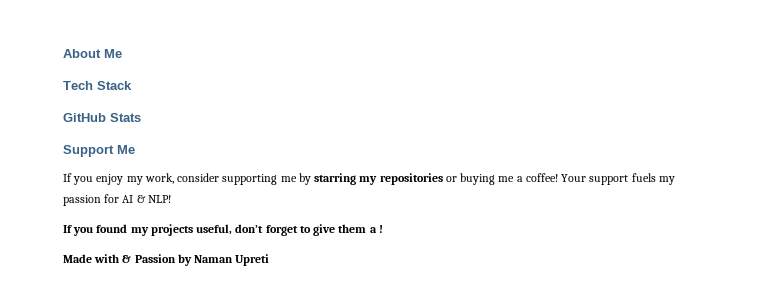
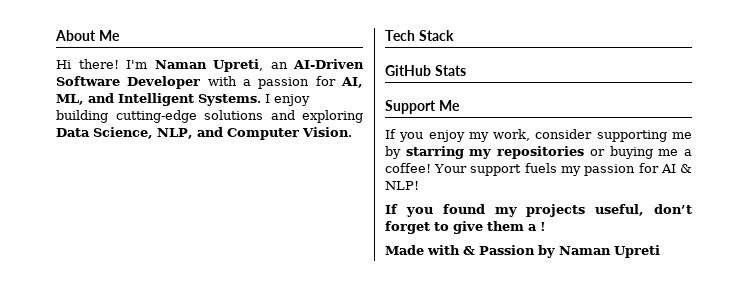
(122, 53) none -> [56,59,364,72] [56,76,363,89] [56,93,310,106] [56,110,363,123] [56,127,352,140] // Hi there! I'm Naman Upreti, an AI-Driven Software Developer with a passion for AI, ML, and Intelligent Systems. I enjoy building cutting-edge solutions and exploring Data Science, NLP, and Computer Vision.

